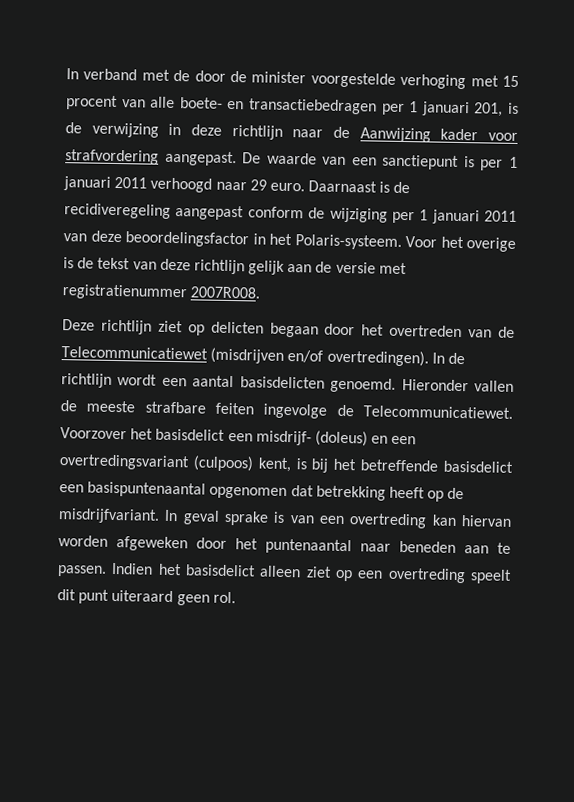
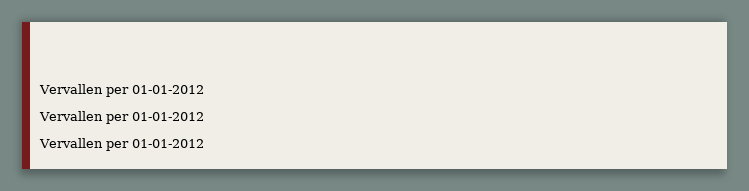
[66,68,519,90] [66,95,520,117] [65,122,518,143] [65,149,518,171] [63,176,411,194] [64,203,517,225] [63,230,516,252] [63,257,407,275] [62,284,261,301] [62,319,515,338] [61,346,465,367] [61,373,514,393] [60,400,513,419] [60,427,417,447] [59,454,513,473] [59,481,465,502] [58,508,512,529] [58,535,511,555] [57,562,512,584] [57,589,236,606] In verband met de door de minister voorgestelde verhoging met 15 procent van alle boete- en transactiebedragen per 1 januari 201, is de verwijzing in deze richtlijn naar de Aanwijzing kader voor strafvordering aangepast. De waarde van een sanctiepunt is per 1 januari 2011 verhoogd naar 29 euro. Daarnaast is de recidiveregeling aangepast conform de wijziging per 1 januari 2011 van deze beoordelingsfactor in het Polaris-systeem. Voor het overige is de tekst van deze richtlijn gelijk aan de versie met registratienummer 2007R008. // Deze richtlijn ziet op delicten begaan door het overtreden van de Telecommunicatiewet (misdrijven en/of overtredingen). In de richtlijn wordt een aantal basisdelicten genoemd. Hieronder vallen de meeste strafbare feiten ingevolge de Telecommunicatiewet. Voorzover het basisdelict een misdrijf- (doleus) en een overtredingsvariant (culpoos) kent, is bij het betreffende basisdelict een basispuntenaantal opgenomen dat betrekking heeft op de misdrijfvariant. In geval sprake is van een overtreding kan hiervan worden afgeweken door het puntenaantal naar beneden aan te passen. Indien het basisdelict alleen ziet op een overtreding speelt dit punt uiteraard geen rol. -> [39,84,204,97] [39,111,204,124] [39,138,204,151] Vervallen per 01-01-2012 // Vervallen per 01-01-2012 // Vervallen per 01-01-2012

